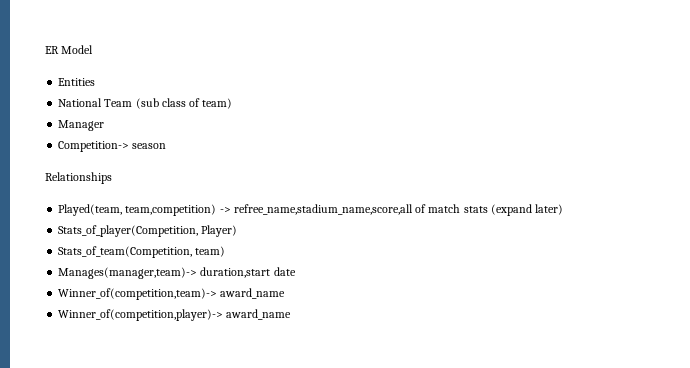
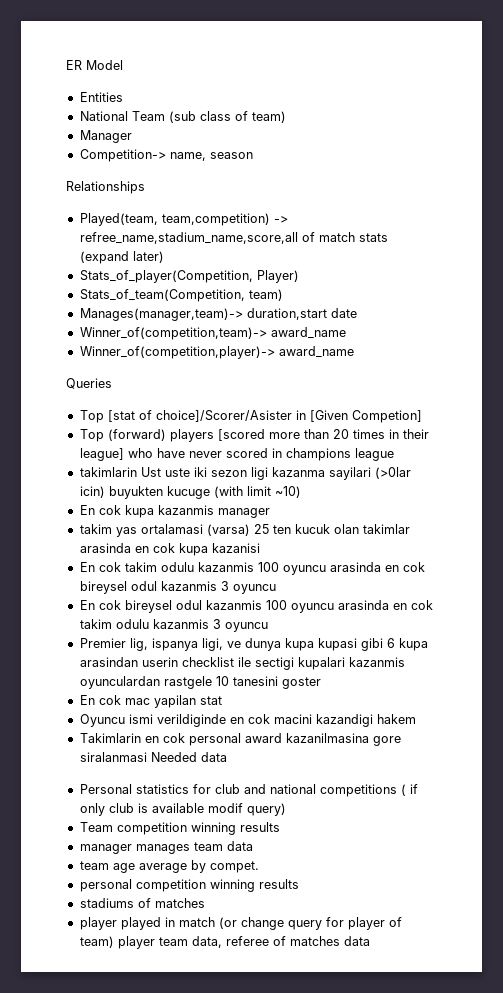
(130, 146) none -> [169,152,206,161] name,
(292, 314) none -> [66,378,112,389] [79,410,422,423] [79,429,429,442] [79,448,394,461] [79,467,411,480] [79,486,301,499] [79,505,270,518] [79,524,410,537] [79,543,260,556] [79,562,425,575] [79,581,276,594] [79,600,433,613] [79,619,268,632] [79,638,428,651] [79,657,405,670] [79,676,321,689] [79,695,222,708] [79,714,416,727] [79,733,401,746] [79,752,227,762] [79,784,418,797] [79,803,286,816] [79,822,280,835] [79,841,253,854] [79,860,259,873] [79,879,299,892] [79,898,205,908] [79,917,402,930] [79,936,370,949] // Queries // Top [stat of choice]/Scorer/Asister in [Given Competion] // Top (forward) players [scored more than 20 times in their league] who have never scored in champions league // takimlarin Ust uste iki sezon ligi kazanma sayilari (>0lar icin) buyukten kucuge (with limit ~10) // En cok kupa kazanmis manager // takim yas ortalamasi (varsa) 25 ten kucuk olan takimlar arasinda en cok kupa kazanisi // En cok takim odulu kazanmis 100 oyuncu arasinda en cok bireysel odul kazanmis 3 oyuncu // En cok bireysel odul kazanmis 100 oyuncu arasinda en cok takim odulu kazanmis 3 oyuncu // Premier lig, ispanya ligi, ve dunya kupa kupasi gibi 6 kupa arasindan userin checklist ile sectigi kupalari kazanmis oyunculardan rastgele 10 tanesini goster // En cok mac yapilan stat // Oyuncu ismi verildiginde en cok macini kazandigi hakem // Takimlarin en cok personal award kazanilmasina gore siralanmasi Needed data // Personal statistics for club and national competitions ( if only club is available modif query) // Team competition winning results // manager manages team data // team age average by compet. // personal competition winning results // stadiums of matches // player played in match (or change query for player of team) player team data, referee of matches data

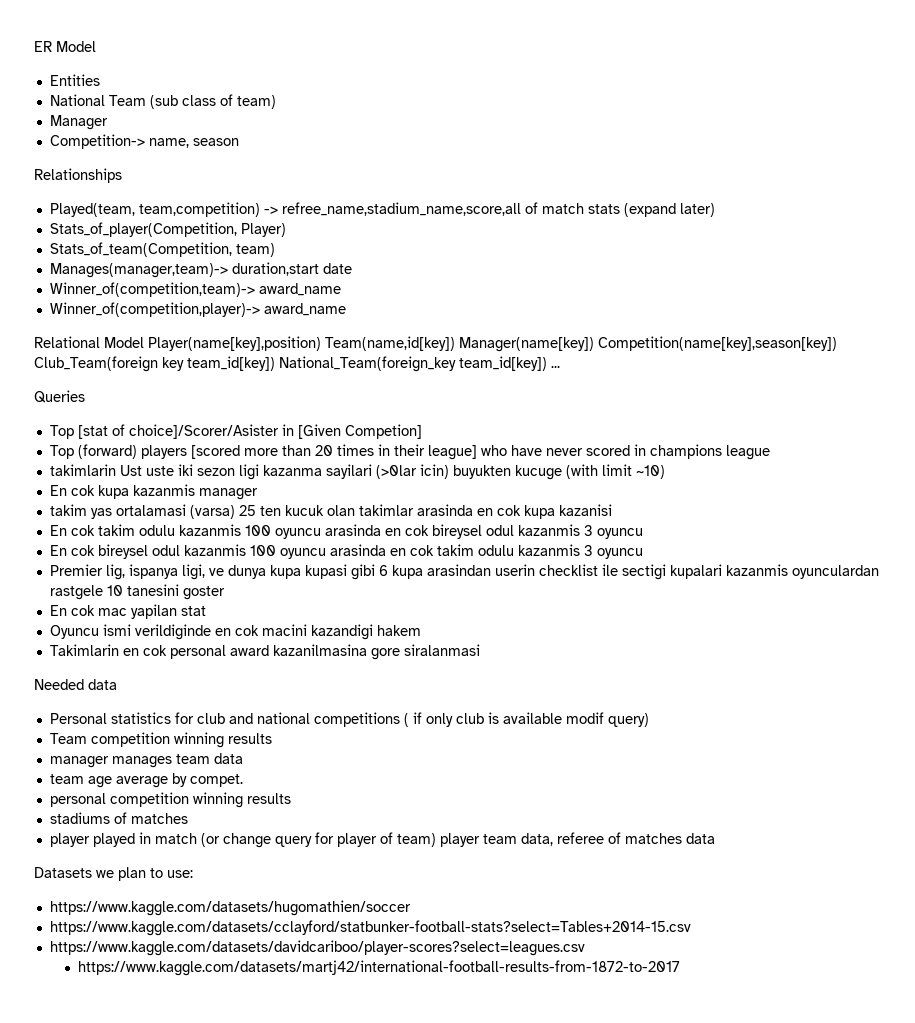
(354, 352) none -> [34,336,837,352] [34,356,560,372] // Relational Model Player(name[key],position) Team(name,id[key]) Manager(name[key]) Competition(name[key],season[key]) Club_Team(foreign key team_id[key]) National_Team(foreign_key team_id[key]) ...
(147, 757) none -> (480, 650) //
(370, 941) none -> [34,867,193,881] [49,900,411,916] [49,920,691,936] [49,940,585,956] [78,960,681,976] // Datasets we plan to use: // https://www.kaggle.com/datasets/hugomathien/soccer // https://www.kaggle.com/datasets/cclayford/statbunker-football-stats?select=Tables+2014-15.csv // https://www.kaggle.com/datasets/davidcariboo/player-scores?select=leagues.csv // https://www.kaggle.com/datasets/martj42/international-football-results-from-1872-to-2017

